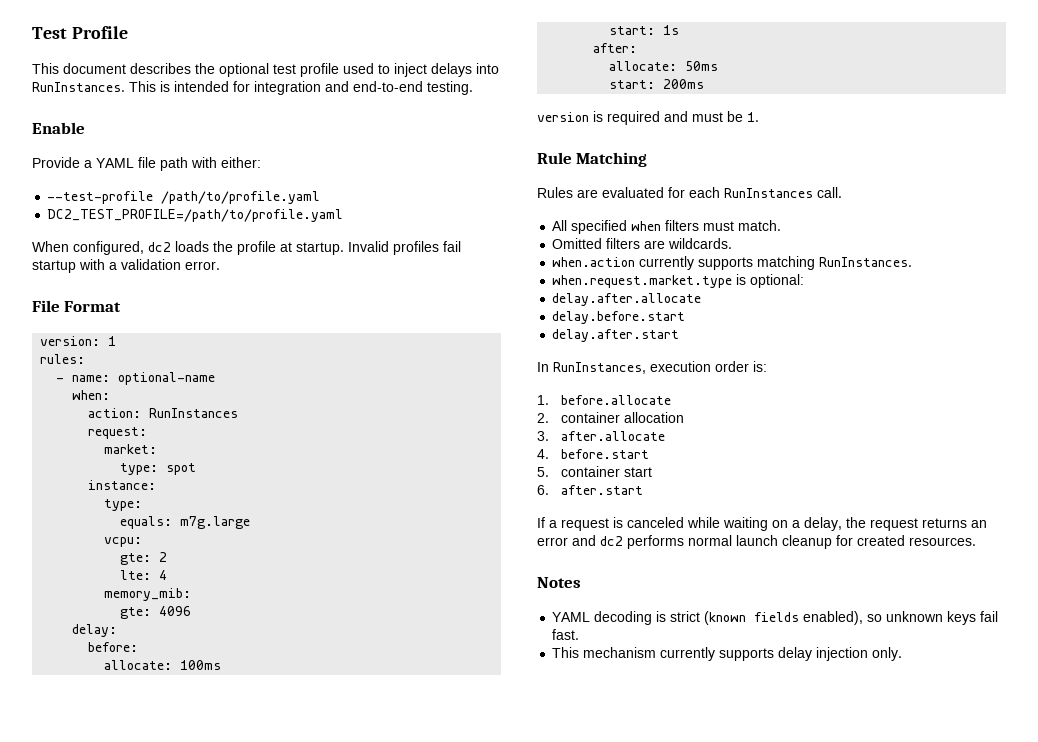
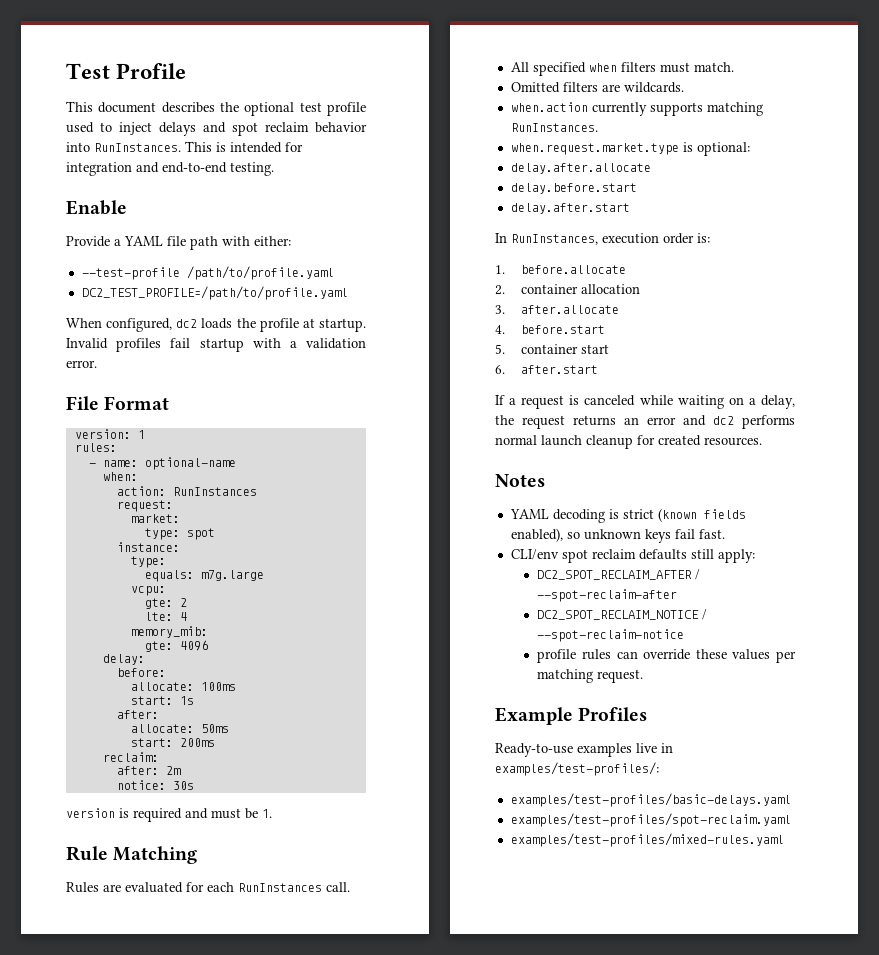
(472, 70) none -> [203,122,367,136] and spot reclaim behavior
(705, 84) none -> [102,752,159,762] [116,766,181,775] [116,780,194,790] // reclaim: // after: 2m // notice: 30s
[552,647,903,661] This mechanism currently supports delay injection only. -> [510,549,755,563] [537,569,701,580] [537,589,678,602] [537,609,708,620] [537,629,685,642] [537,649,796,663] [537,669,644,683] [495,707,648,725] [495,743,673,757] [495,762,659,776] [510,793,791,807] [510,813,791,827] [510,833,784,847] CLI/env spot reclaim defaults still apply: // DC2_SPOT_RECLAIM_AFTER / --spot-reclaim-after // DC2_SPOT_RECLAIM_NOTICE / --spot-reclaim-notice // profile rules can override these values per matching request. // Example Profiles // Ready-to-use examples live in examples/test-profiles/: // examples/test-profiles/basic-delays.yaml // examples/test-profiles/spot-reclaim.yaml // examples/test-profiles/mixed-rules.yaml

